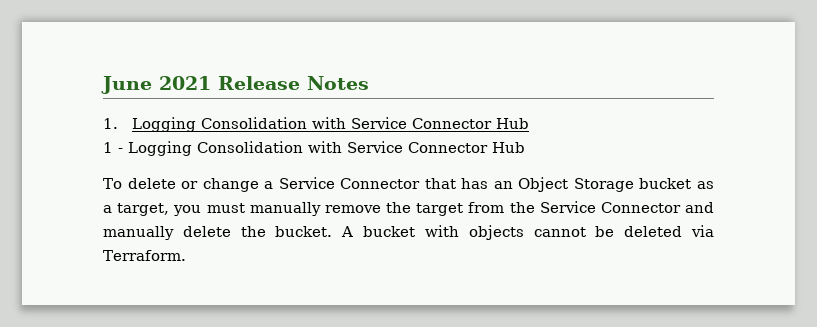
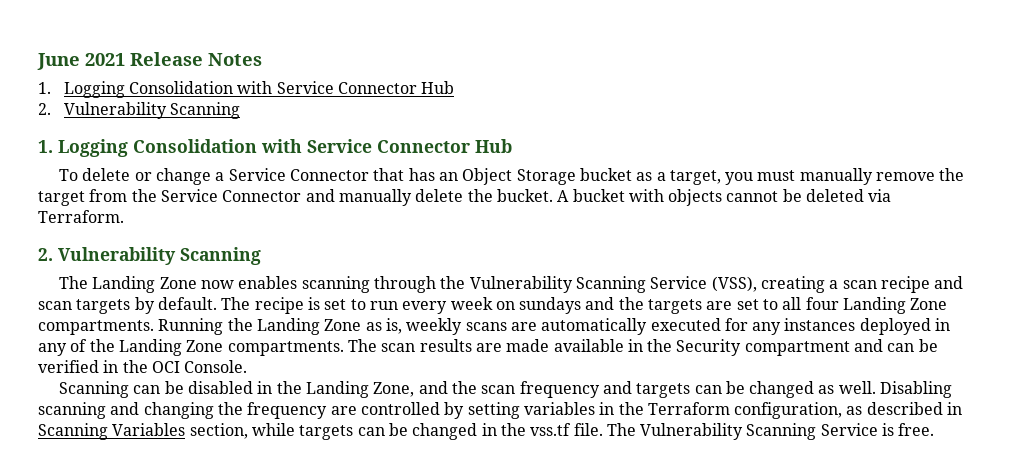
[103,142,123,153] 1 - -> [38,102,241,119] [38,140,53,153] 2. Vulnerability Scanning // 1.
(186, 255) none -> [38,247,261,265] [59,276,964,293] [38,297,948,314] [38,318,951,335] [38,339,938,356] [38,360,248,373] [59,381,953,398] [38,402,963,419] [38,423,935,440] // 2. Vulnerability Scanning // The Landing Zone now enables scanning through the Vulnerability Scanning Service (VSS), creating a scan recipe and scan targets by default. The recipe is set to run every week on sundays and the targets are set to all four Landing Zone compartments. Running the Landing Zone as is, weekly scans are automatically executed for any instances deployed in any of the Landing Zone compartments. The scan results are made available in the Security compartment and can be verified in the OCI Console. // Scanning can be disabled in the Landing Zone, and the scan frequency and targets can be changed as well. Disabling scanning and changing the frequency are controlled by setting variables in the Terraform configuration, as described in Scanning Variables section, while targets can be changed in the vss.tf file. The Vulnerability Scanning Service is free.

